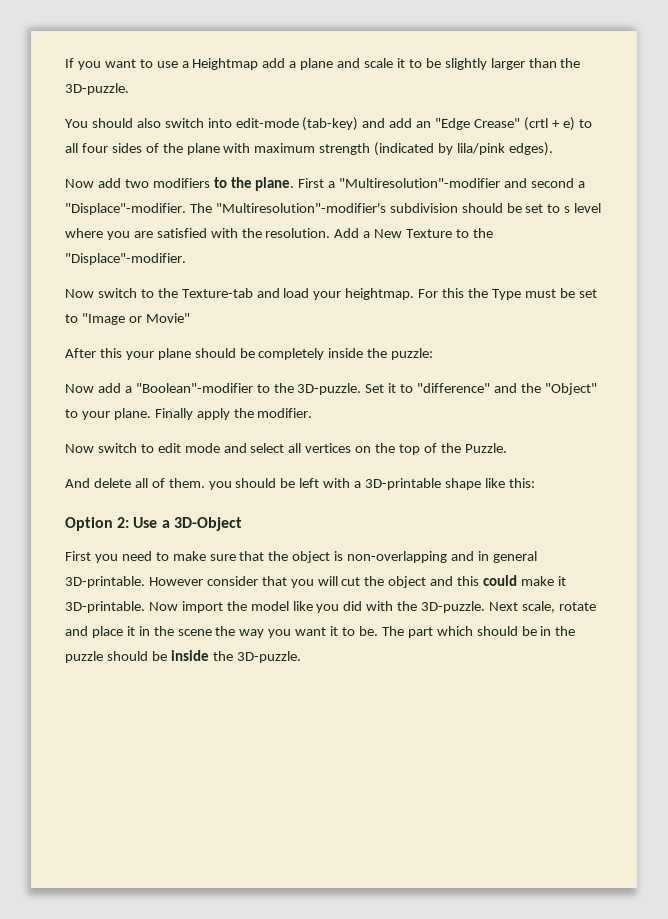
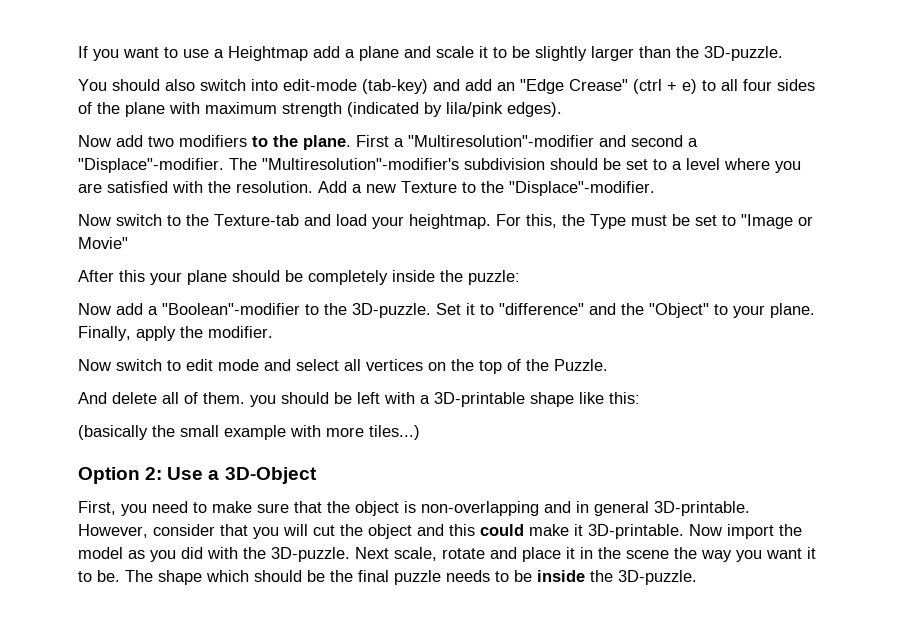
[523,117,548,131] (crtl -> [633,79,662,94] (ctrl
[564,206,571,213] s -> [672,161,682,170] a
[374,229,403,238] New -> [366,184,396,193] new
[442,288,465,298] this -> [526,214,557,228] this,
[154,408,193,420] Finally -> [78,326,131,341] Finally,
(535, 483) none -> [78,425,420,440] // (basically the small example with more tiles...)
[65,551,91,561] First -> [78,501,116,515] First,
[148,577,203,586] However -> [78,524,148,538] However,
[292,601,313,611] like -> [128,550,145,559] as
[407,627,433,638] part -> [158,570,202,585] shape
[540,626,576,636] [65,651,148,663] in the puzzle should -> [330,570,509,585] the final puzzle needs to

